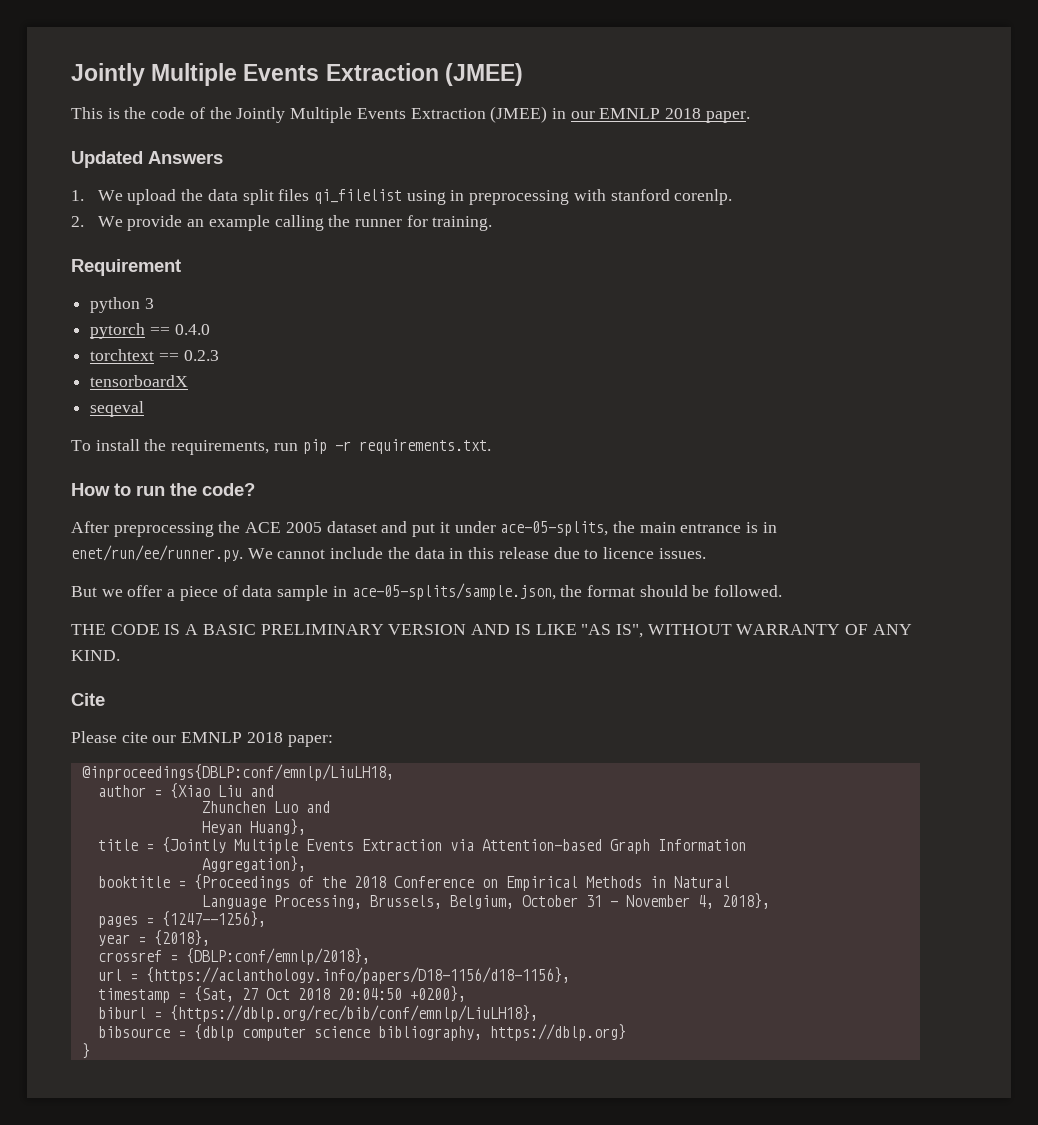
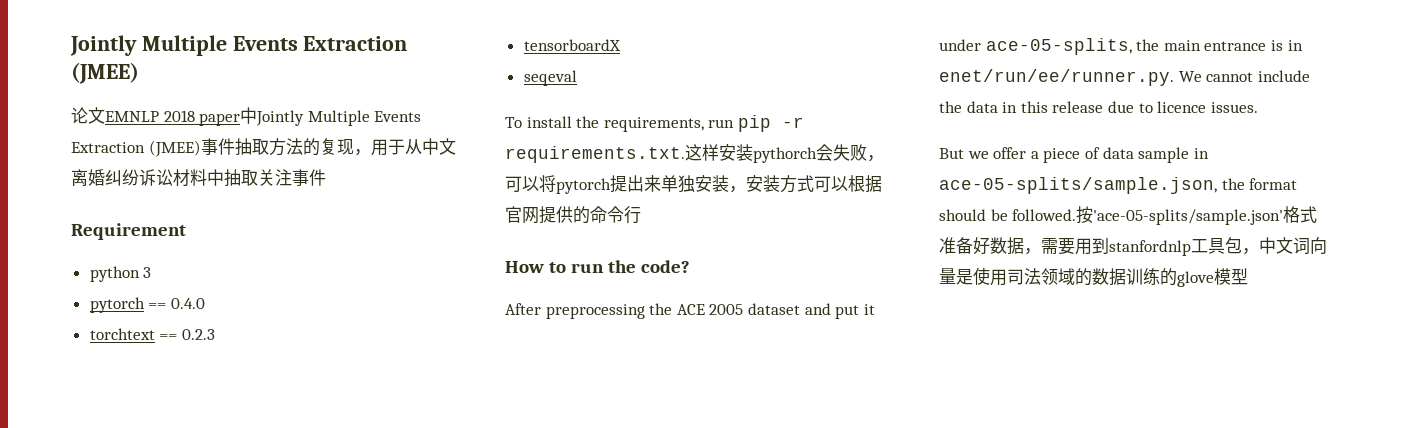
[71,106,750,123] [71,151,223,168] [71,189,733,205] [71,215,493,231] This is the code of the Jointly Multiple Events Extraction (JMEE) in our EMNLP 2018 paper. // Updated Answers // 1. We upload the data split files qi_filelist using in preprocessing with stanford corenlp. // 2. We provide an example calling the runner for training. -> [71,107,422,126] [71,138,456,157] [71,169,326,186] 论文EMNLP 2018 paper中Jointly Multiple Events Extraction (JMEE)事件抽取方法的复现，用于从中文离婚纠纷诉讼材料中抽取关注事件
(491, 446) none -> [685,144,884,163] [505,175,882,194] [505,206,641,224] 这样安装pythorch会失败，可以将pytorch提出来单独安装，安装方式可以根据官网提供的命令行
[71,624,912,638] [71,650,120,661] [71,693,105,706] [71,731,333,747] [81,764,394,781] [97,783,274,799] [201,801,330,813] [201,819,306,835] [97,837,746,854] [201,856,306,872] [97,874,730,891] [201,893,770,909] [97,911,266,928] [97,930,210,946] [97,948,370,965] [97,967,570,984] [97,986,466,1003] [97,1005,538,1022] [97,1024,626,1041] [81,1043,90,1059] // THE CODE IS A BASIC PRELIMINARY VERSION AND IS LIKE "AS IS", WITHOUT WARRANTY OF ANY KIND. // Cite // Please cite our EMNLP 2018 paper: // @inproceedings{DBLP:conf/emnlp/LiuLH18, // author = {Xiao Liu and // Zhunchen Luo and // Heyan Huang}, // title = {Jointly Multiple Events Extraction via Attention-based Graph Information // Aggregation}, // booktitle = {Proceedings of the 2018 Conference on Empirical Methods in Natural // Language Processing, Brussels, Belgium, October 31 - November 4, 2018}, // pages = {1247--1256}, // year = {2018}, // crossref = {DBLP:conf/emnlp/2018}, // url = {https://aclanthology.info/papers/D18-1156/d18-1156}, // timestamp = {Sat, 27 Oct 2018 20:04:50 +0200}, // biburl = {https://dblp.org/rec/bib/conf/emnlp/LiuLH18}, // bibsource = {dblp computer science bibliography, https://dblp.org} // } -> [1076,206,1318,225] [939,237,1327,256] [939,267,1248,287] 按'ace-05-splits/sample.json'格式准备好数据，需要用到stanfordnlp工具包，中文词向量是使用司法领域的数据训练的glove模型

